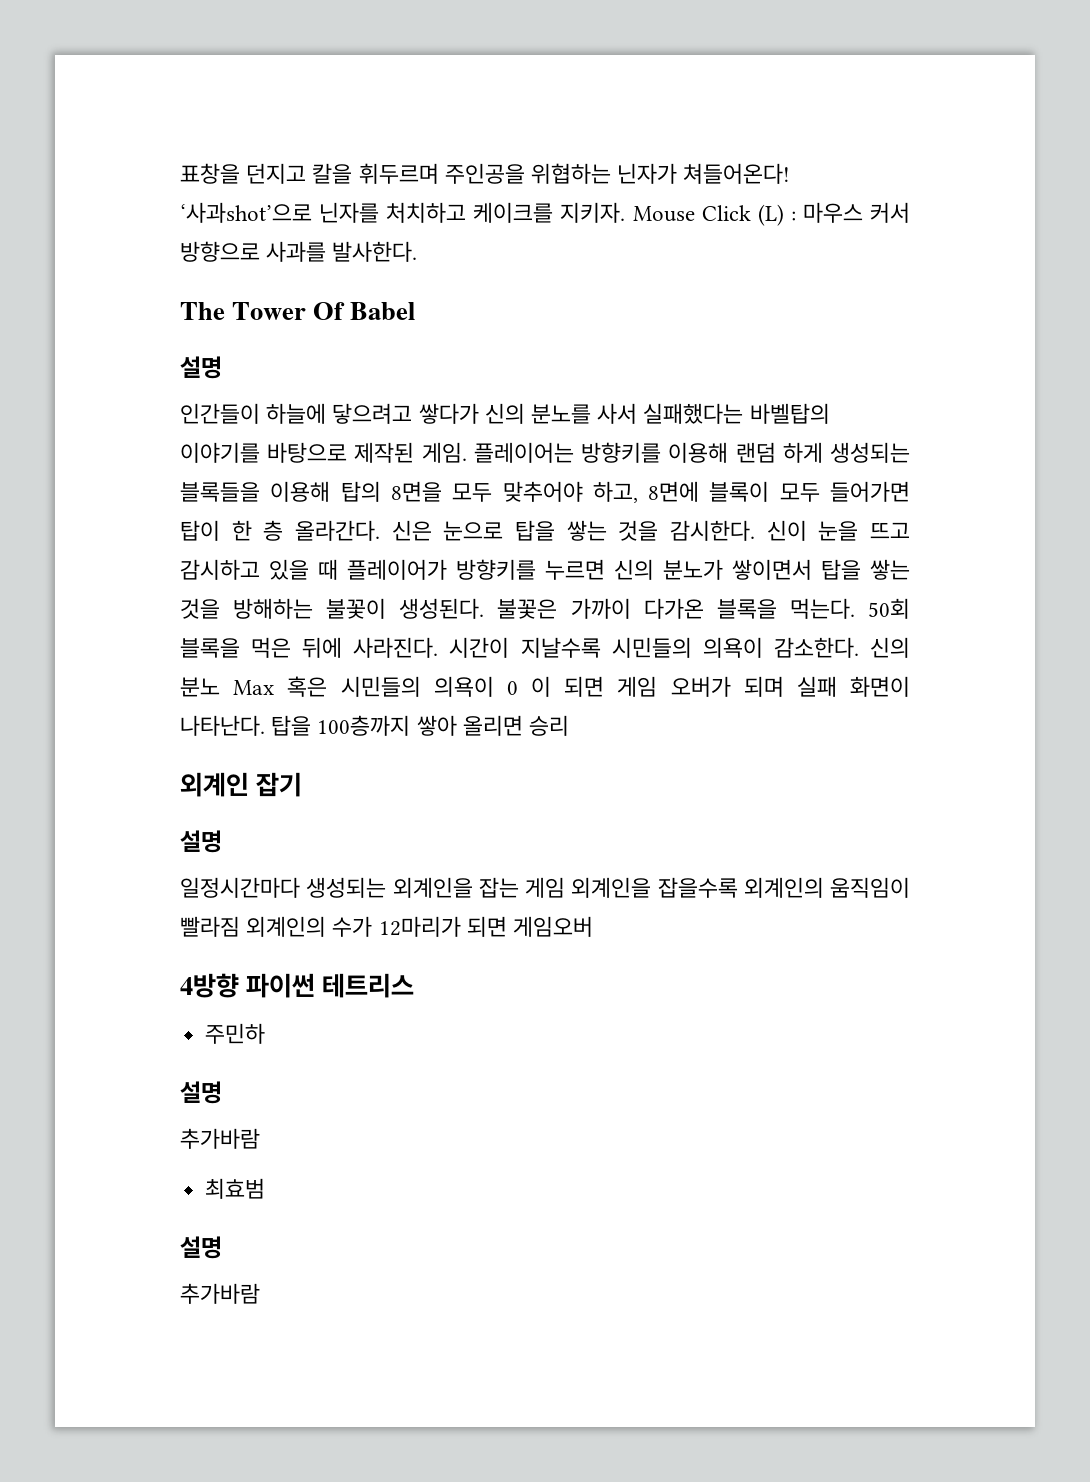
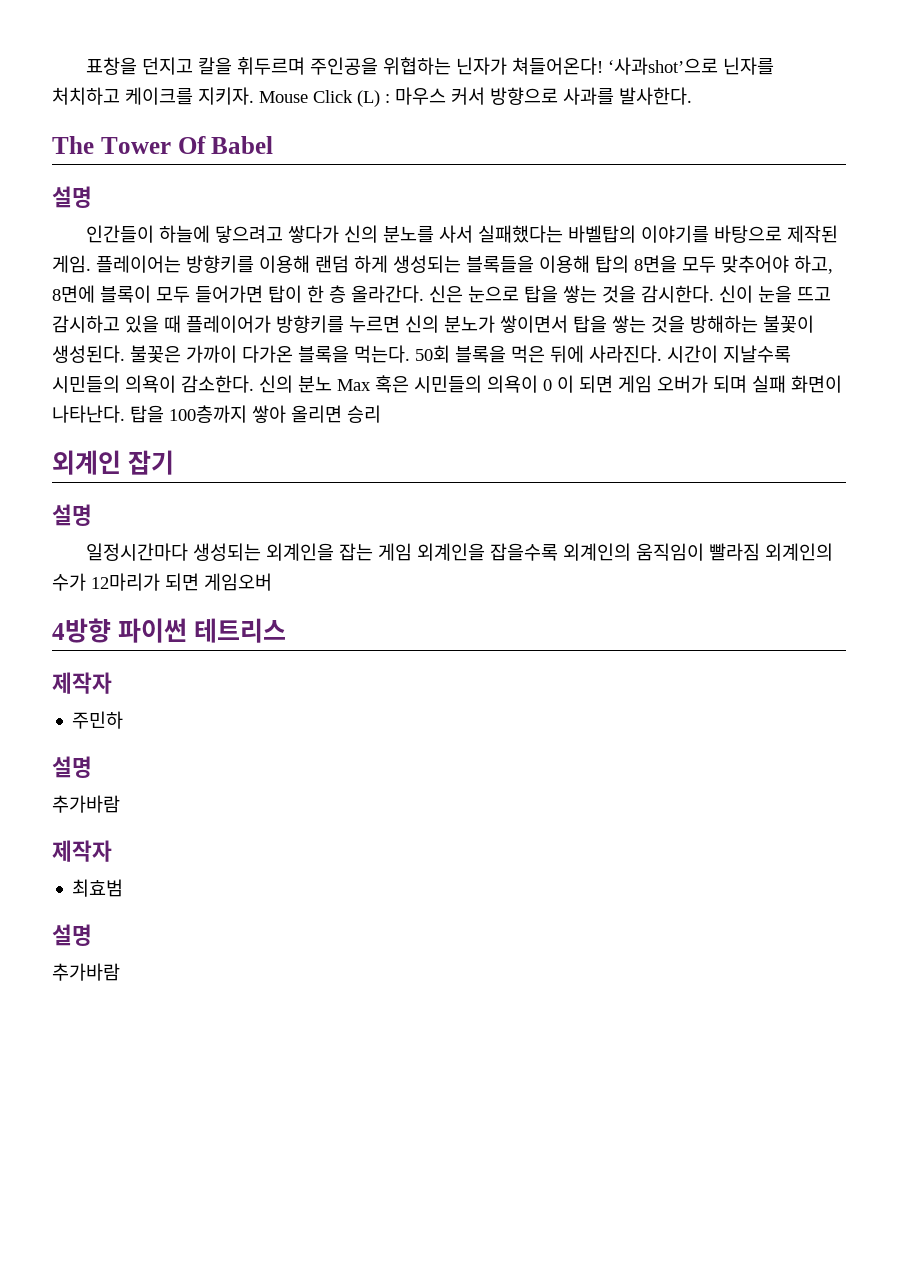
(415, 985) none -> [52,672,112,694] // 제작자
(260, 1138) none -> [52,840,112,862] // 제작자

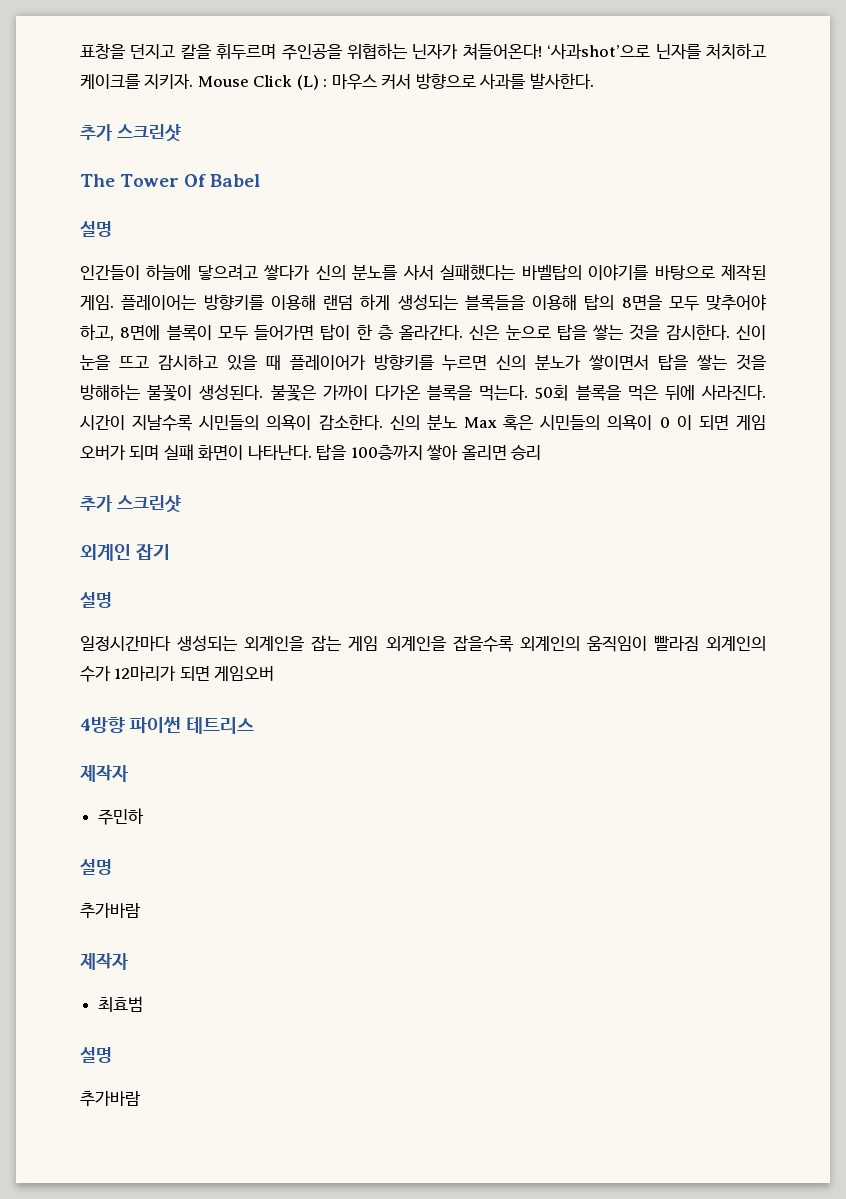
(692, 96) none -> [80,124,181,141] // 추가 스크린샷
(381, 414) none -> [80,495,181,512] // 추가 스크린샷

